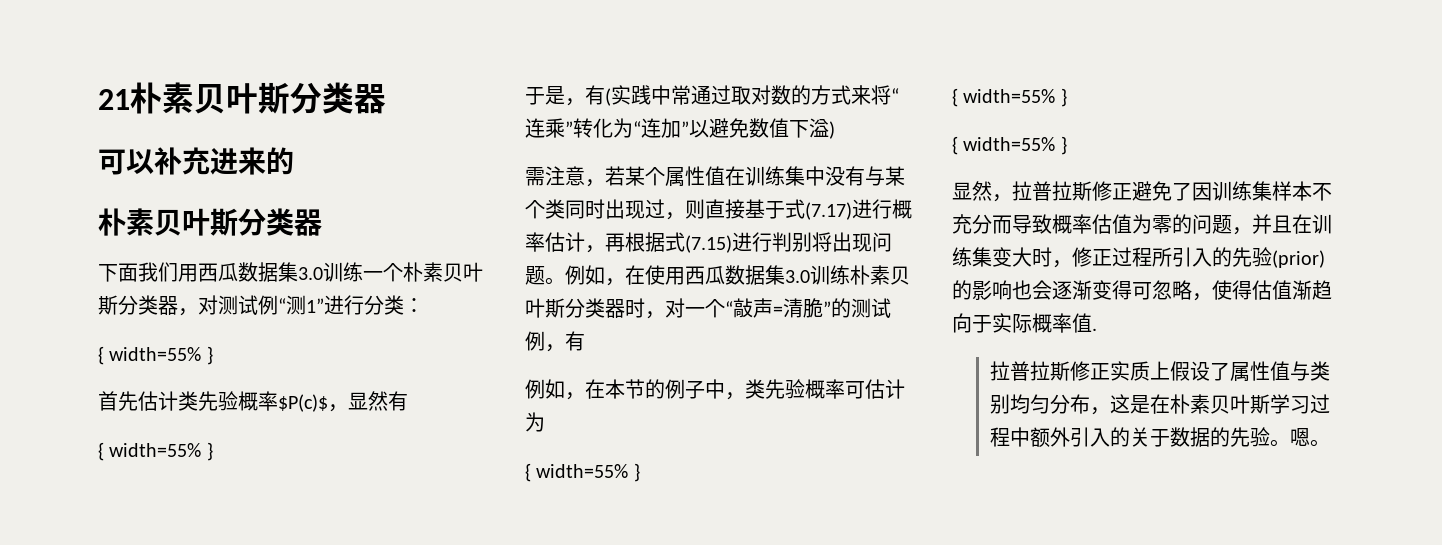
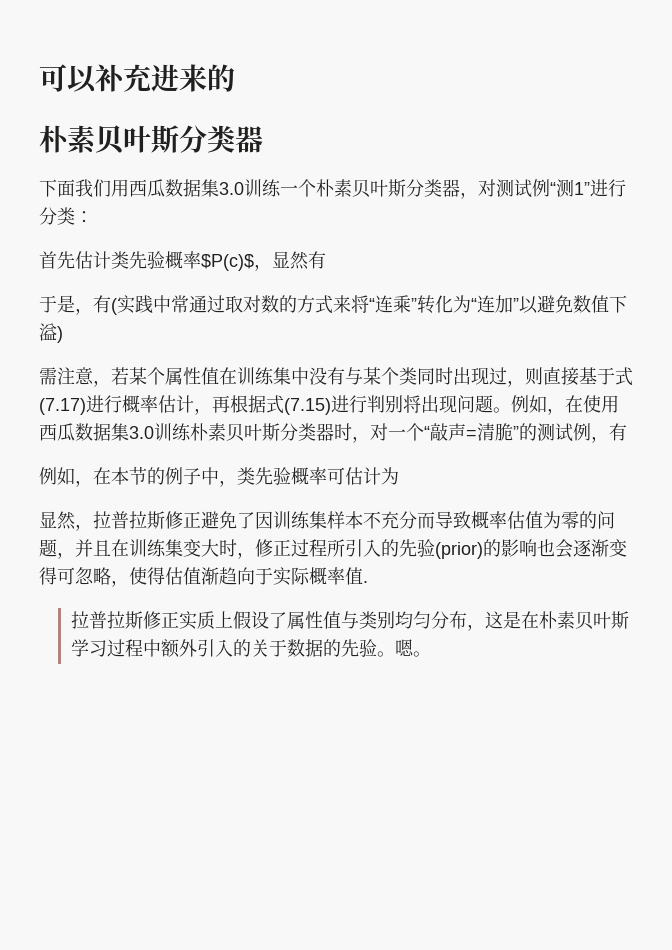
[98,82,386,114] 21朴素贝叶斯分类器 // -> (39, 78) none
[98,346,213,365] // { width=55% } -> (93, 217) none
[98,442,213,461] // { width=55% } -> (326, 260) none
[525,463,640,482] [952,88,1067,107] [952,136,1067,155] // { width=55% } // { width=55% } // { width=55% } -> (399, 476) none

